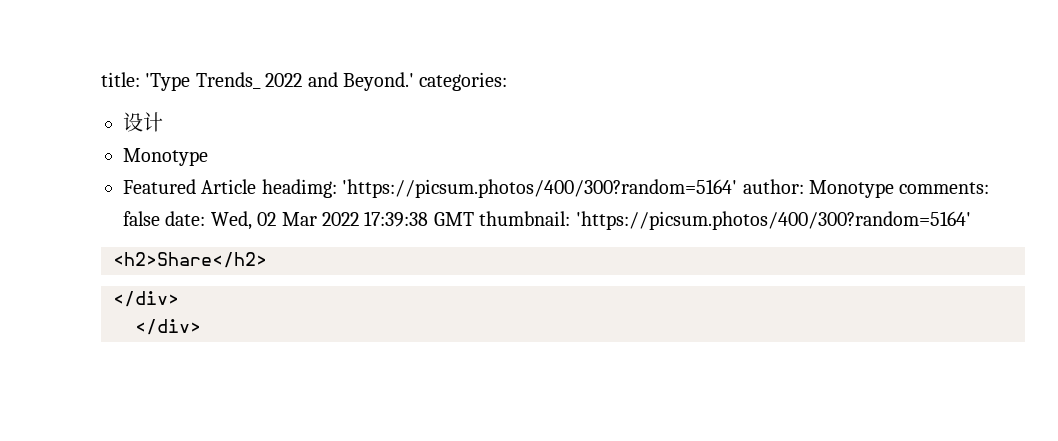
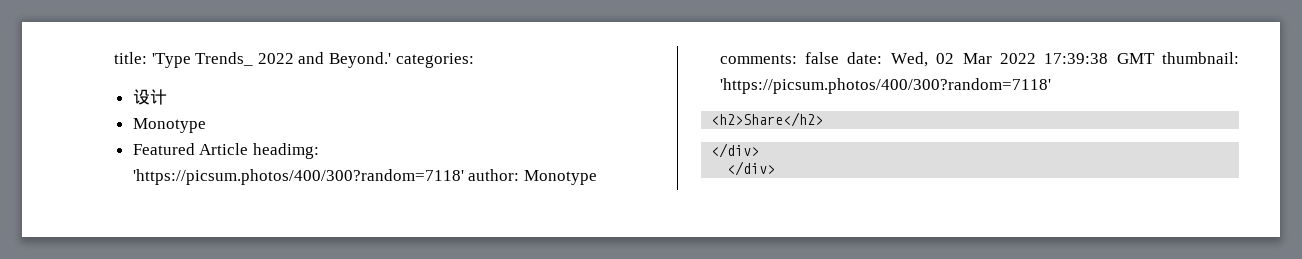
[342,179,738,198] 'https://picsum.photos/400/300?random=5164' -> [132,169,464,185] 'https://picsum.photos/400/300?random=7118'
[575,211,971,230] 'https://picsum.photos/400/300?random=5164' -> [719,78,1051,94] 'https://picsum.photos/400/300?random=7118'

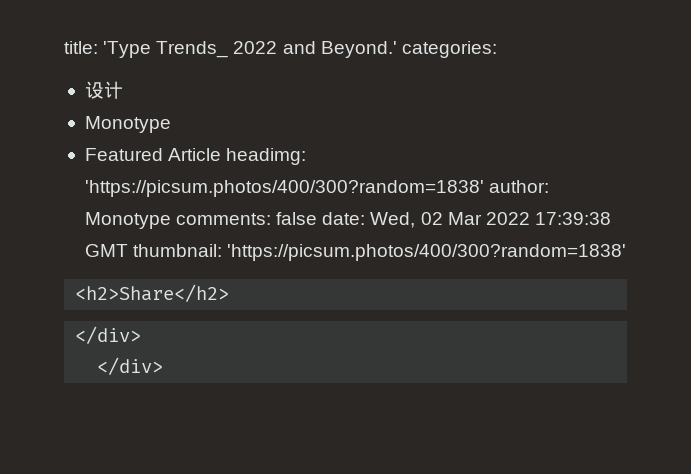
[132,169,464,185] 'https://picsum.photos/400/300?random=7118' -> [84,180,484,197] 'https://picsum.photos/400/300?random=1838'
[719,78,1051,94] 'https://picsum.photos/400/300?random=7118' -> [227,244,627,261] 'https://picsum.photos/400/300?random=1838'

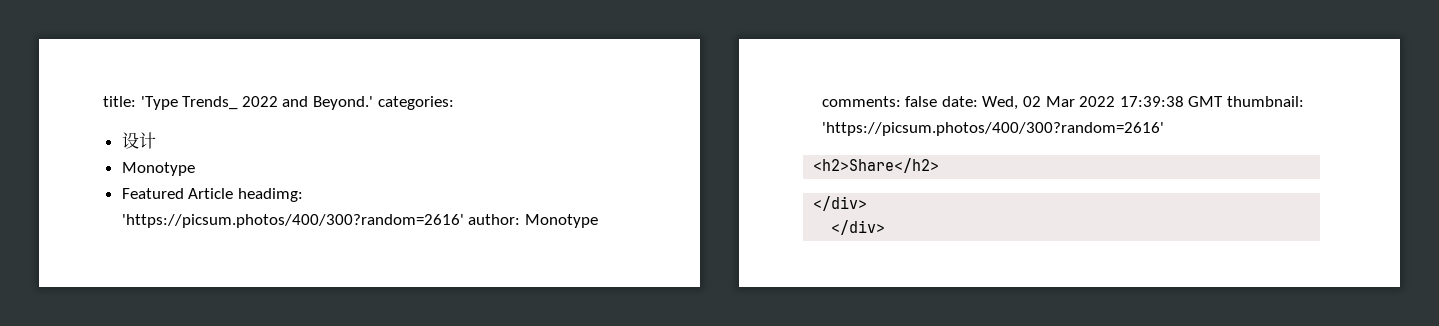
[84,180,484,197] 'https://picsum.photos/400/300?random=1838' -> [121,214,464,228] 'https://picsum.photos/400/300?random=2616'
[227,244,627,261] 'https://picsum.photos/400/300?random=1838' -> [821,122,1164,136] 'https://picsum.photos/400/300?random=2616'

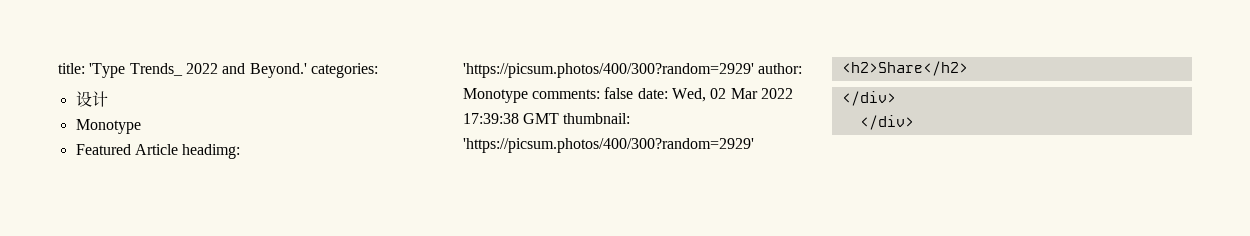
[121,214,464,228] 'https://picsum.photos/400/300?random=2616' -> [462,63,754,78] 'https://picsum.photos/400/300?random=2929'
[821,122,1164,136] 'https://picsum.photos/400/300?random=2616' -> [462,138,754,153] 'https://picsum.photos/400/300?random=2929'

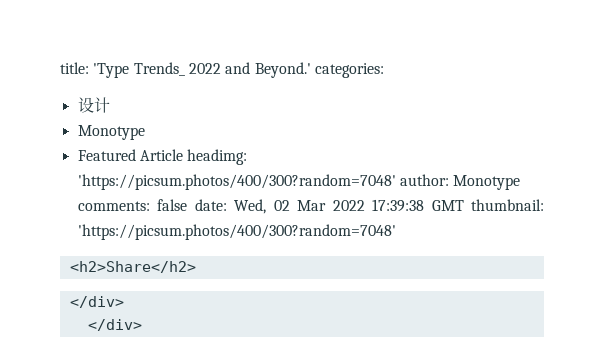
[462,63,754,78] 'https://picsum.photos/400/300?random=2929' -> [77,174,396,190] 'https://picsum.photos/400/300?random=7048'
[462,138,754,153] 'https://picsum.photos/400/300?random=2929' -> [77,224,396,240] 'https://picsum.photos/400/300?random=7048'

